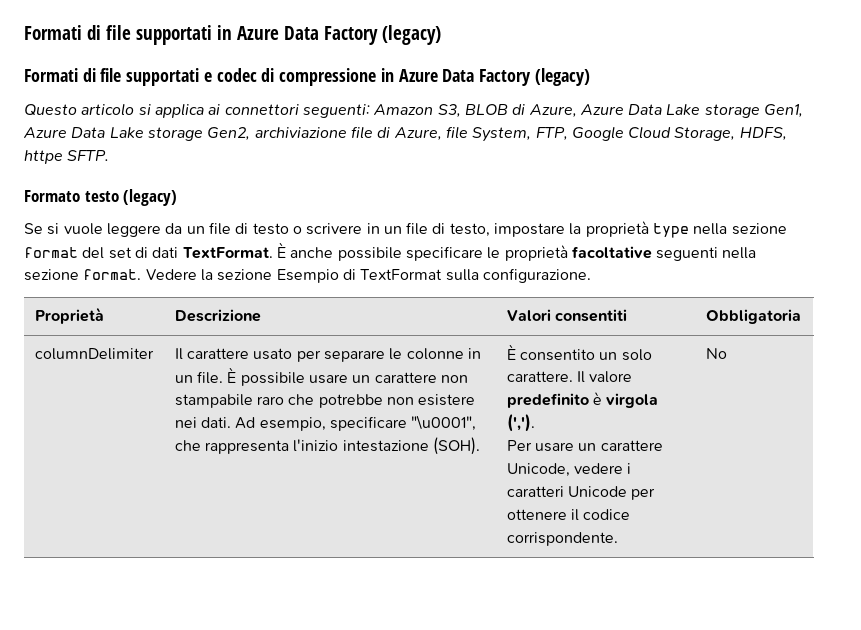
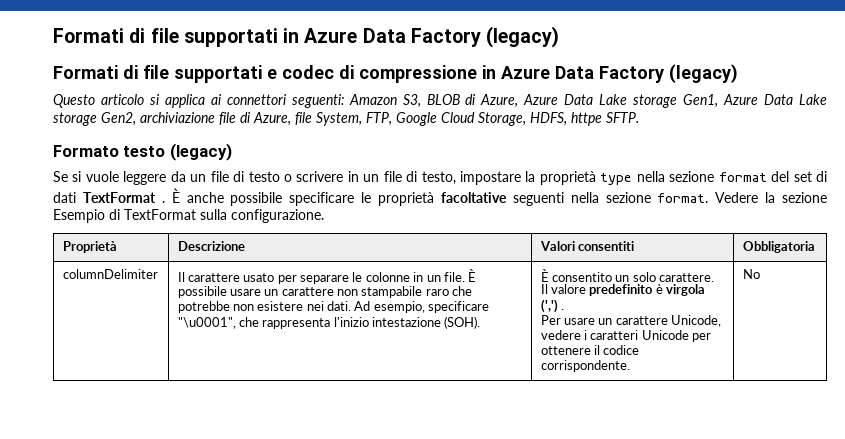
[182,247,273,259] TextFormat. -> [82,192,165,203] TextFormat .
[506,414,535,432] (','). -> [540,299,564,313] (',') .

